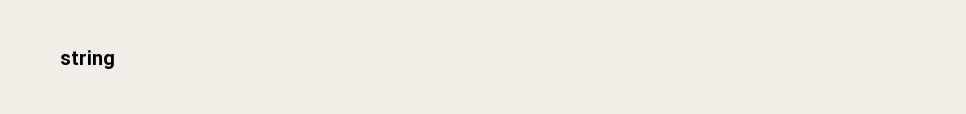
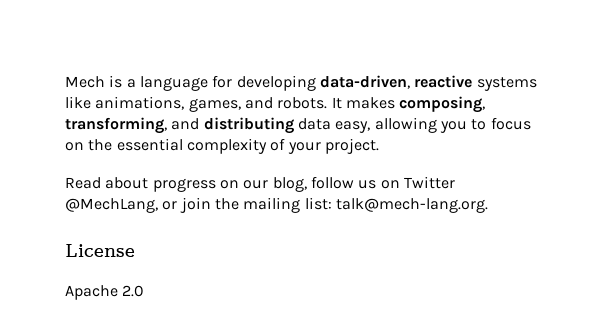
[60,50,115,69] string -> [65,75,537,91] [65,96,486,113] [65,117,531,134] [65,138,379,154] [65,176,455,192] [65,197,488,213] [65,244,135,257] [65,285,145,300] Mech is a language for developing data-driven, reactive systems like animations, games, and robots. It makes composing, transforming, and distributing data easy, allowing you to focus on the essential complexity of your project. // Read about progress on our blog, follow us on Twitter @MechLang, or join the mailing list: talk@mech-lang.org. // License // Apache 2.0

